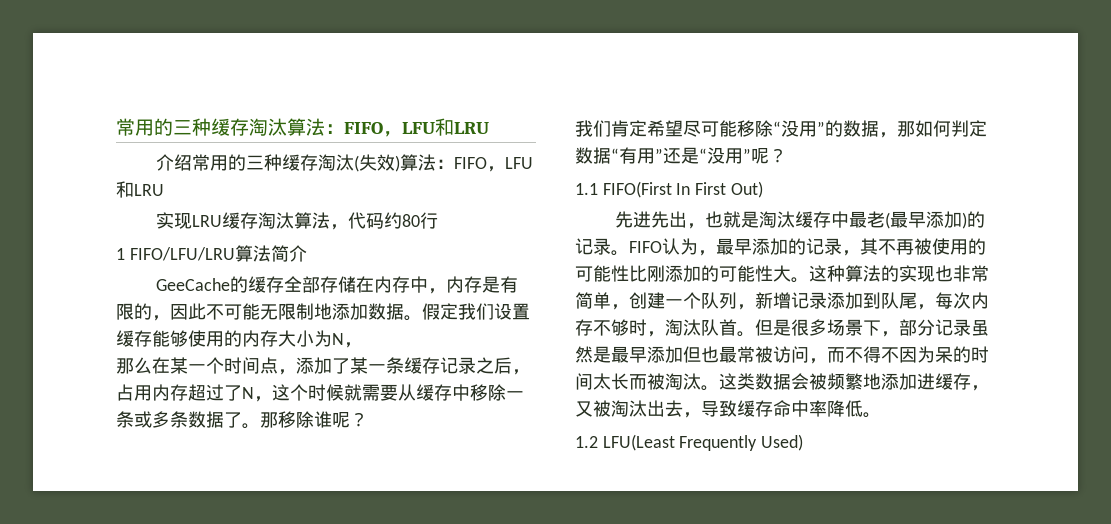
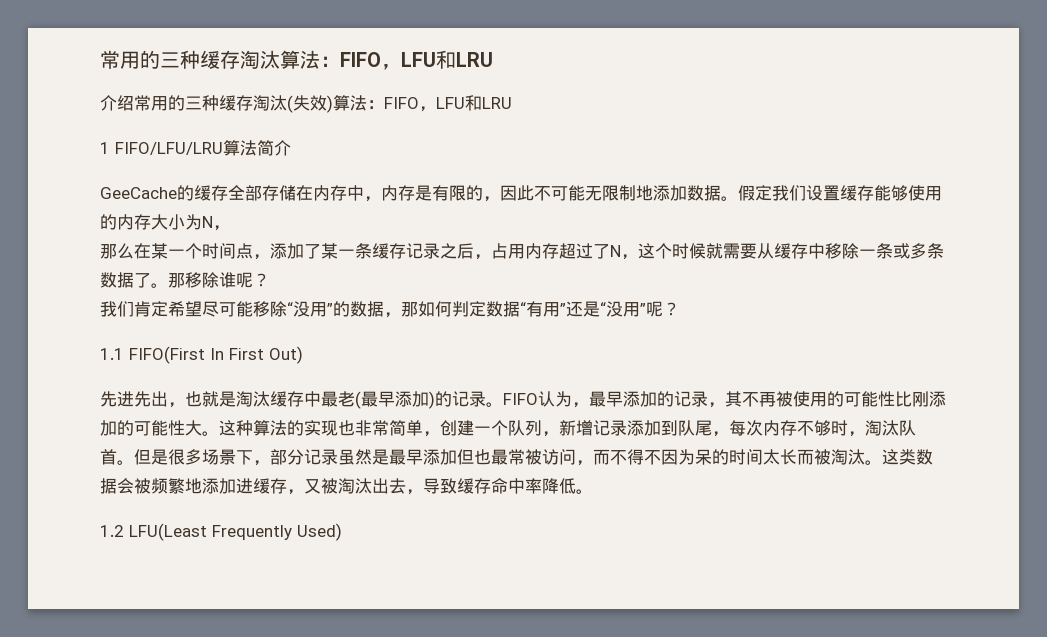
[156,212,439,230] // 实现LRU缓存淘汰算法，代码约80行 -> (512, 103) none

